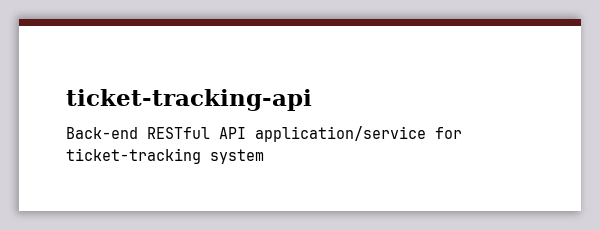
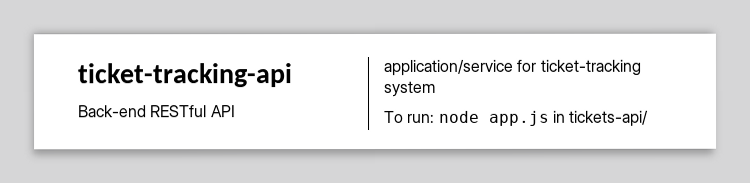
(264, 156) none -> [384,110,650,127] // To run: node app.js in tickets-api/

